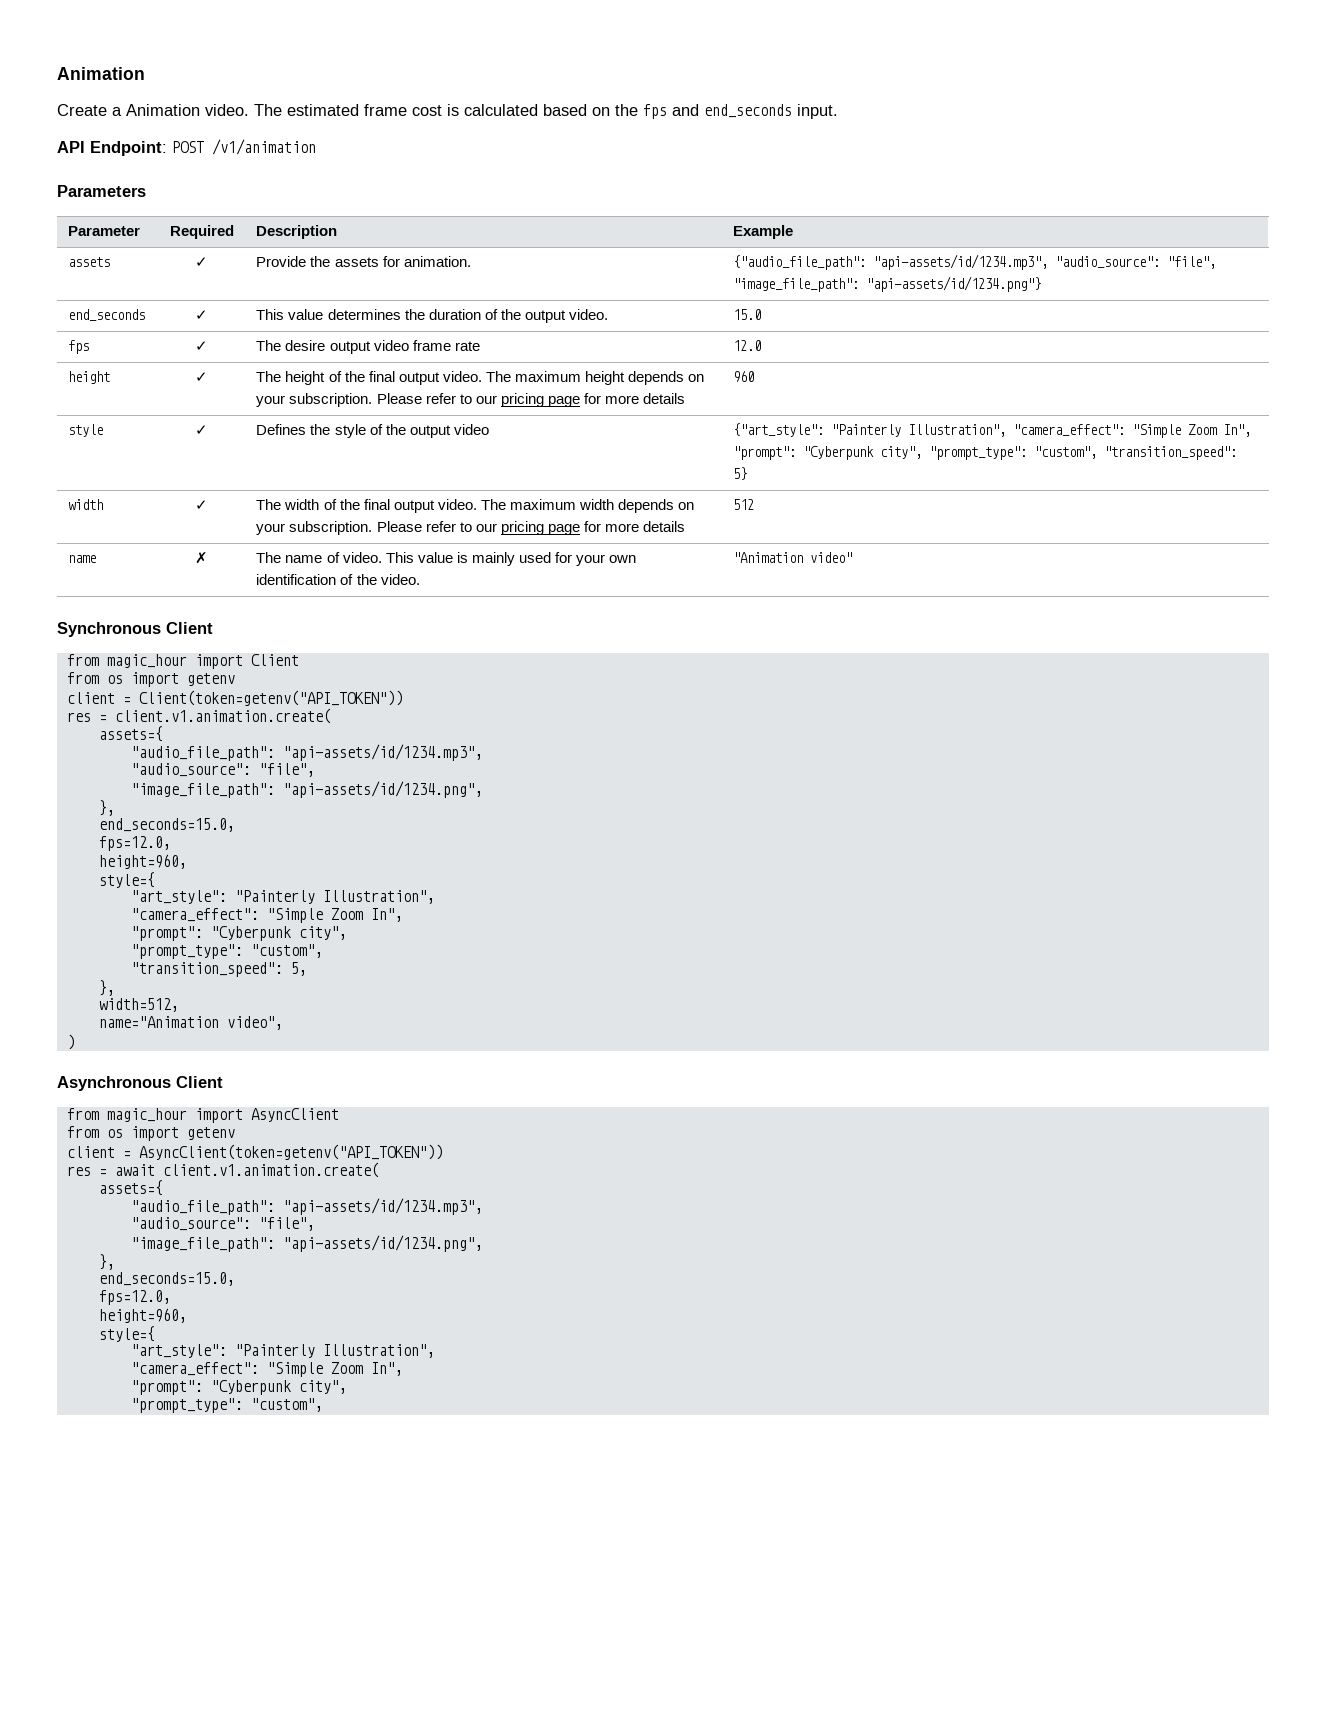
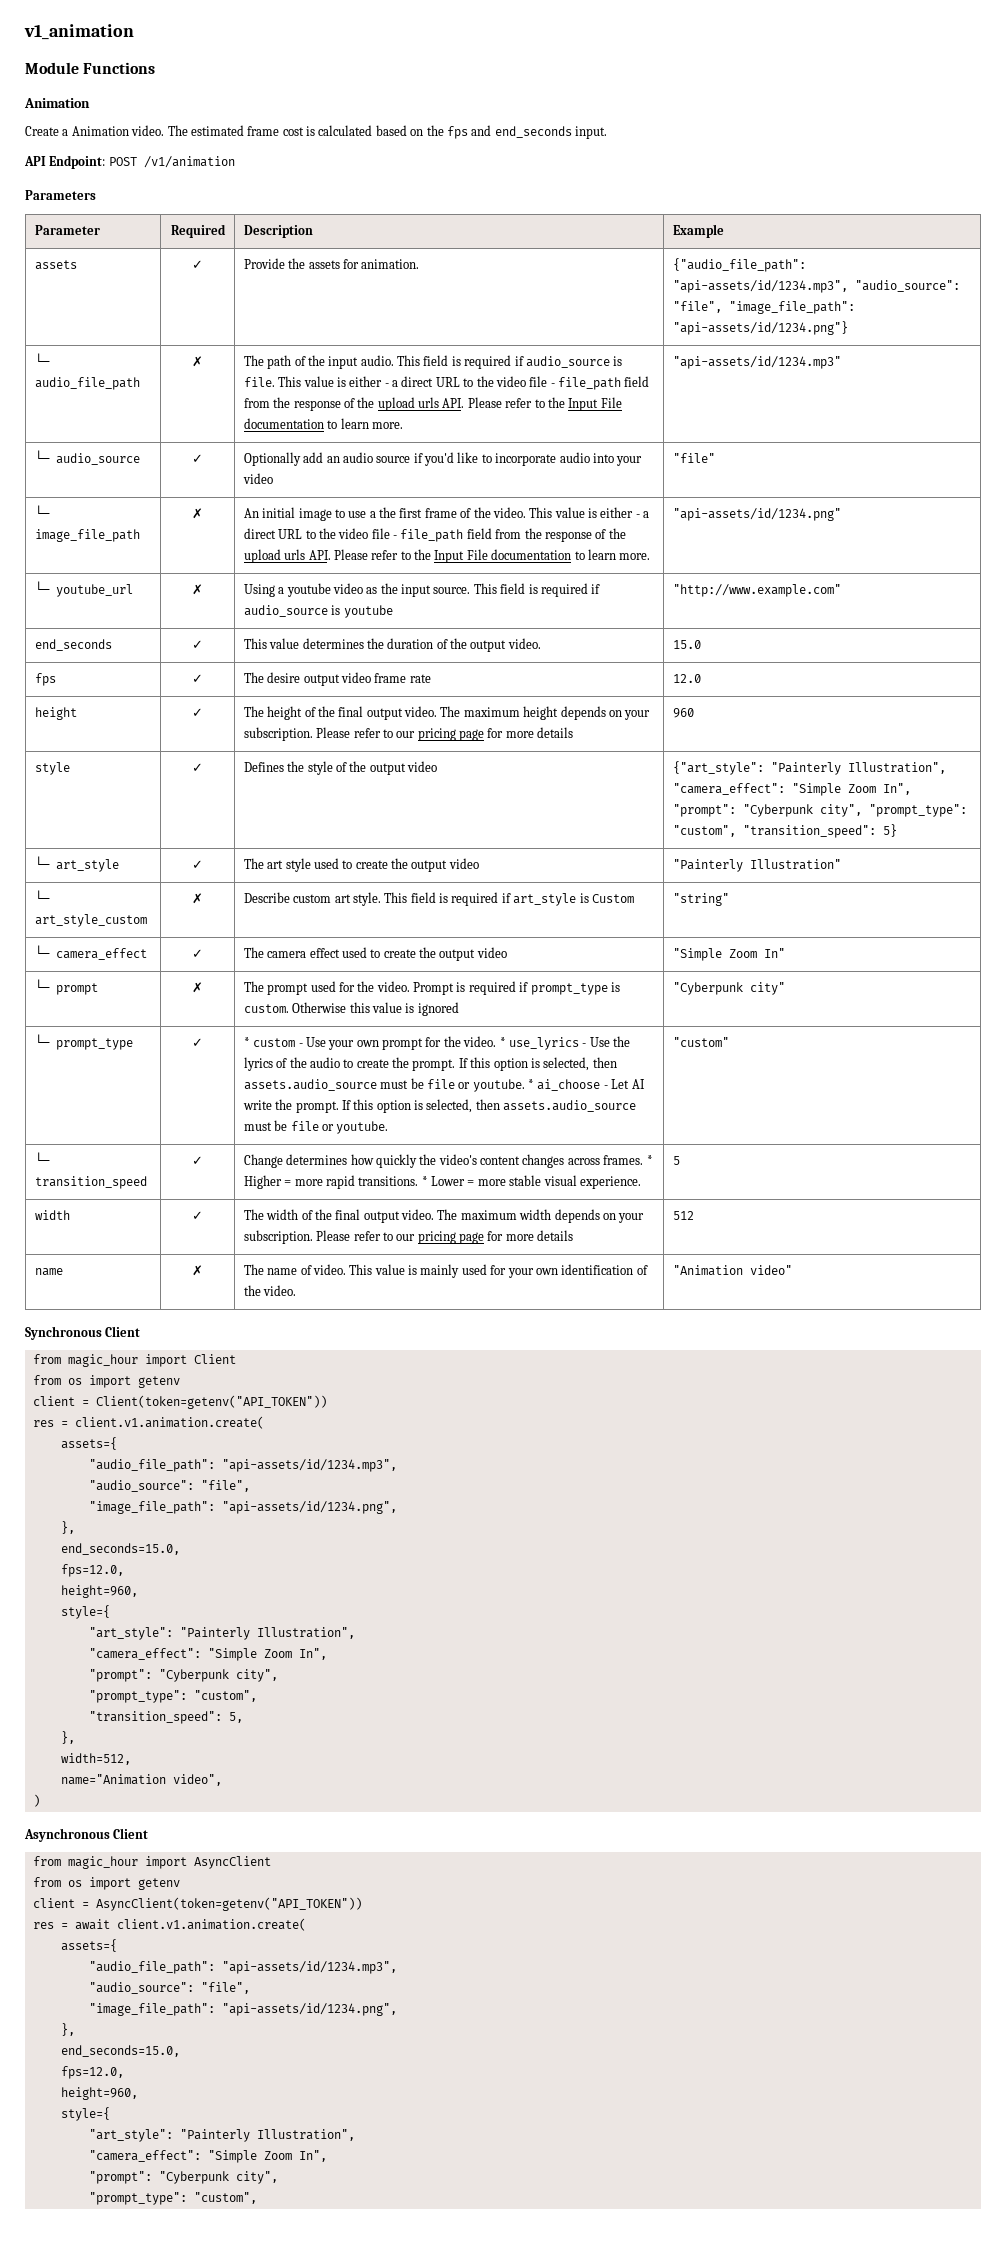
(57, 73) none -> [24,24,134,40] [25,62,156,74] v1_animation // Module Functions //
(1042, 284) none -> [34,353,50,366] [34,377,140,390] [192,356,203,367] [243,355,623,369] [243,376,650,390] [243,397,622,411] [243,418,403,429] [672,356,841,369] [34,450,140,465] [192,454,203,463] [243,452,643,466] [242,473,273,484] [672,453,715,463] [34,505,50,518] [34,529,140,542] [192,508,203,519] [243,507,650,521] [243,528,626,542] [243,549,651,563] [672,508,841,521] [34,581,133,597] [192,584,203,595] [243,583,601,597] [243,605,393,618] [672,584,841,597] // └─ audio_file_path | ✗ | The path of the input audio. This field is required if audio_source is file. This value is either - a direct URL to the video file - file_path field from the response of the upload urls API. Please refer to the Input File documentation to learn more. | "api-assets/id/1234.mp3" // └─ audio_source | ✓ | Optionally add an audio source if you'd like to incorporate audio into your video | "file" // └─ image_file_path | ✗ | An initial image to use a the first frame of the video. This value is either - a direct URL to the video file - file_path field from the response of the upload urls API. Please refer to the Input File documentation to learn more. | "api-assets/id/1234.png" // └─ youtube_url | ✗ | Using a youtube video as the input source. This field is required if audio_source is youtube | "http://www.example.com"
(748, 473) none -> [34,856,119,872] [192,860,203,869] [243,858,479,872] [672,859,841,872] [34,890,50,903] [34,914,147,927] [192,893,203,904] [243,892,634,906] [672,893,729,906] [34,945,147,960] [192,949,203,958] [243,947,507,961] [672,948,785,961] [34,979,98,995] [192,982,203,993] [243,981,620,995] [243,1002,459,1016] [672,982,785,995] [34,1034,133,1050] [192,1038,203,1047] [243,1036,630,1050] [243,1057,617,1071] [243,1078,645,1092] [242,1099,637,1113] [243,1120,389,1134] [672,1037,729,1047] [34,1152,50,1165] [34,1176,147,1189] [192,1156,203,1165] [243,1154,653,1168] [243,1175,641,1189] [672,1156,680,1165] // └─ art_style | ✓ | The art style used to create the output video | "Painterly Illustration" // └─ art_style_custom | ✗ | Describe custom art style. This field is required if art_style is Custom | "string" // └─ camera_effect | ✓ | The camera effect used to create the output video | "Simple Zoom In" // └─ prompt | ✗ | The prompt used for the video. Prompt is required if prompt_type is custom. Otherwise this value is ignored | "Cyberpunk city" // └─ prompt_type | ✓ | * custom - Use your own prompt for the video. * use_lyrics - Use the lyrics of the audio to create the prompt. If this option is selected, then assets.audio_source must be file or youtube. * ai_choose - Let AI write the prompt. If this option is selected, then assets.audio_source must be file or youtube. | "custom" // └─ transition_speed | ✓ | Change determines how quickly the video's content changes across frames. * Higher = more rapid transitions. * Lower = more stable visual experience. | 5

